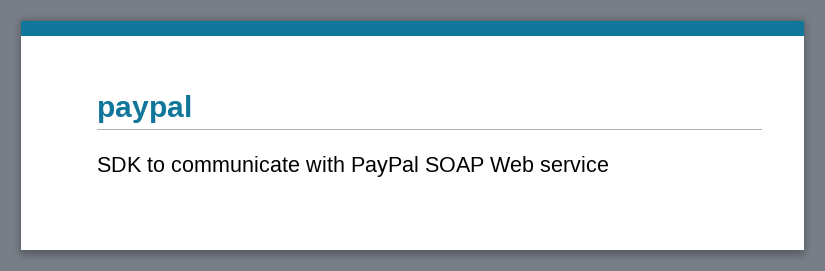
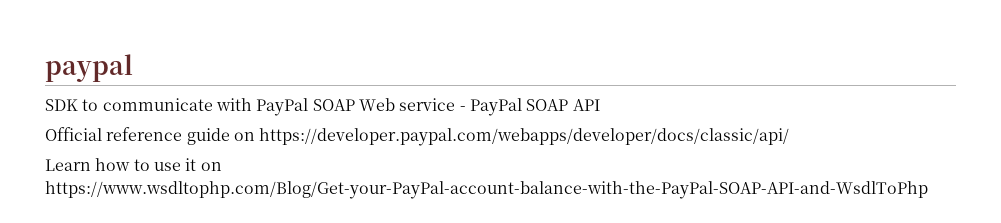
(609, 164) none -> [459,98,600,116] [45,127,790,146] [45,158,222,171] [45,181,928,199] - PayPal SOAP API // Official reference guide on https://developer.paypal.com/webapps/developer/docs/classic/api/ // Learn how to use it on https://www.wsdltophp.com/Blog/Get-your-PayPal-account-balance-with-the-PayPal-SOAP-API-and-WsdlToPhp

